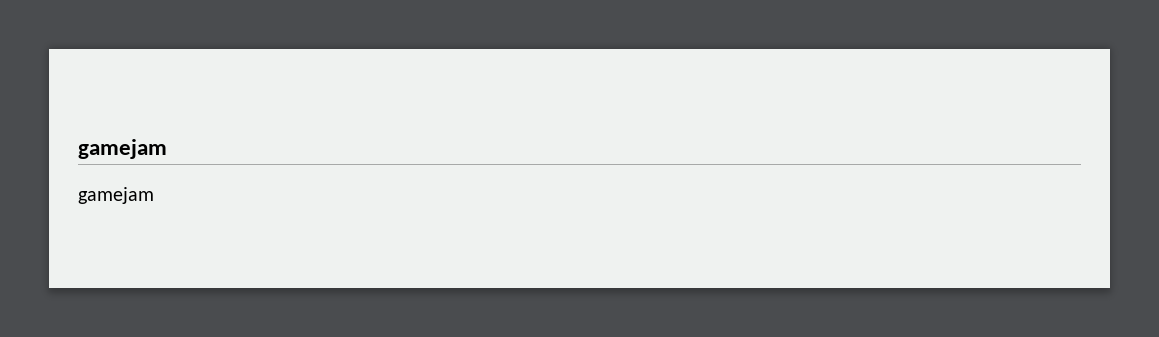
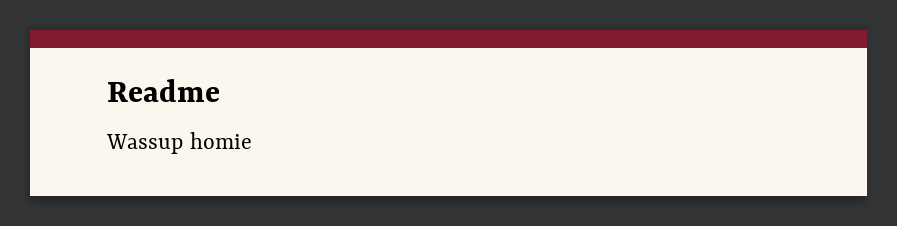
[78,139,167,159] [78,187,154,204] gamejam // gamejam -> [107,79,220,102] [106,132,252,154] Readme // Wassup homie

